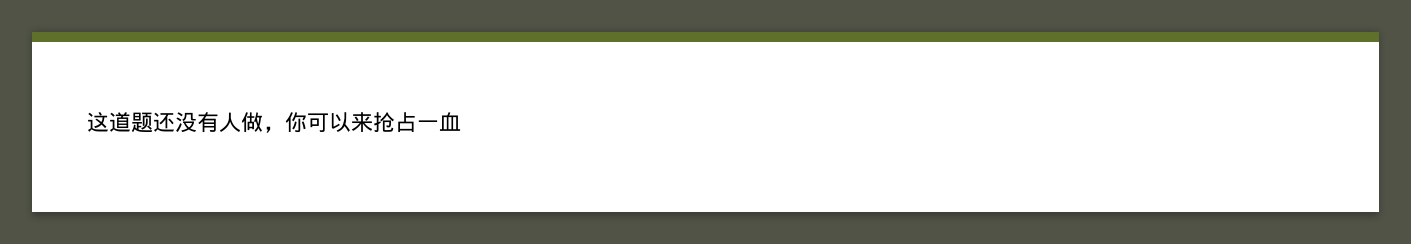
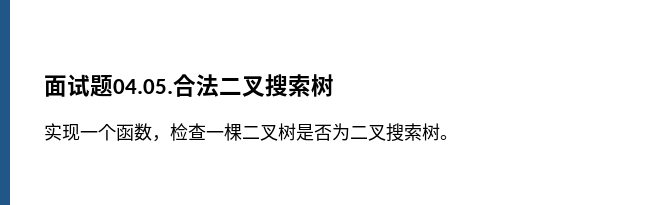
[87,112,461,133] 这道题还没有人做，你可以来抢占一血 -> [44,74,334,97] [44,123,458,142] 面试题04.05.合法二叉搜索树 // 实现一个函数，检查一棵二叉树是否为二叉搜索树。

